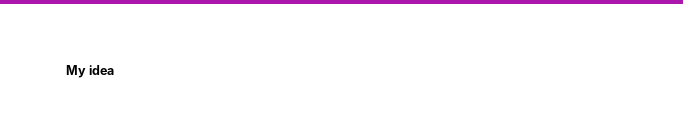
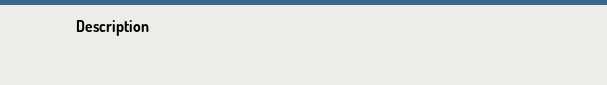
[66,65,115,78] My idea -> [76,20,149,36] Description

